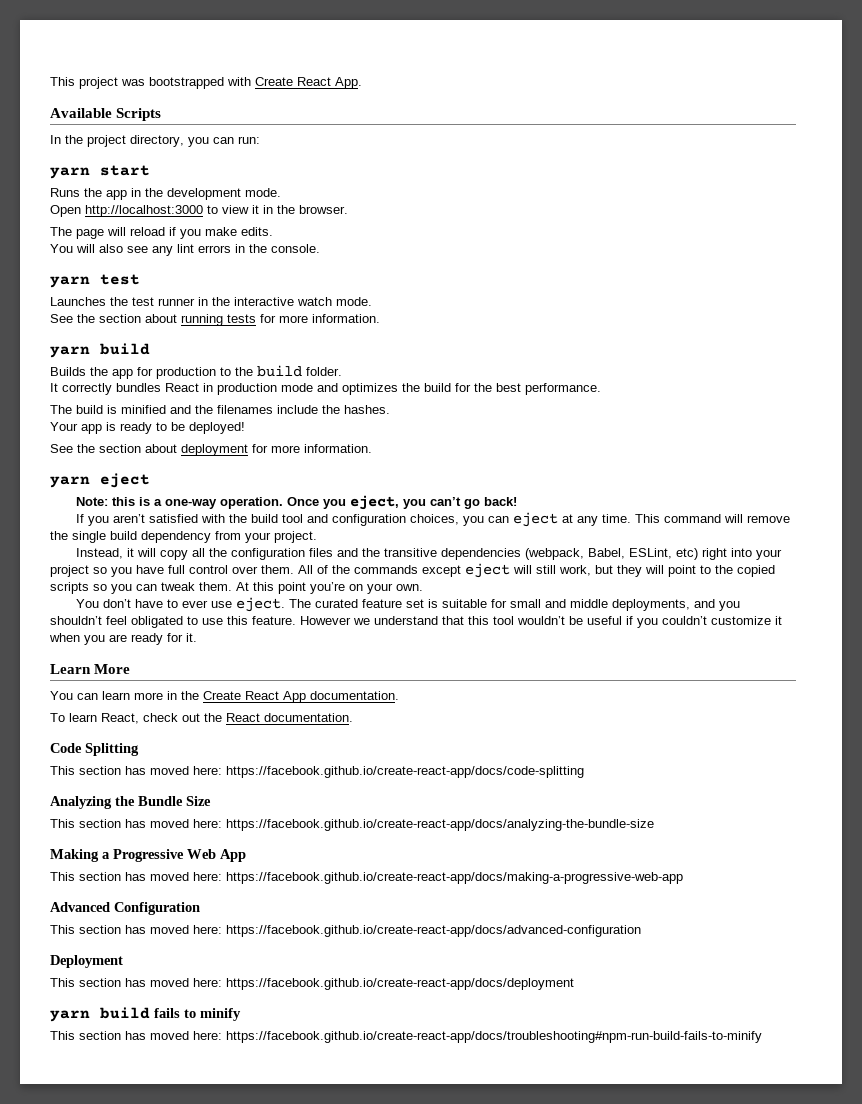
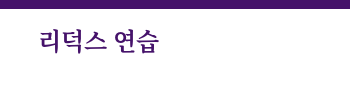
[50,77,362,89] [50,108,162,121] [50,135,260,147] [50,165,150,179] [50,188,281,200] [50,205,348,217] [50,227,273,239] [50,244,320,256] [50,274,140,288] [50,297,372,306] [50,314,380,326] [50,343,150,358] [50,365,342,379] [50,383,601,395] [50,405,390,414] [50,422,245,434] [50,444,372,456] [50,473,150,488] [76,495,518,510] [76,512,791,527] [50,531,317,543] [76,548,783,560] [50,563,775,578] [50,582,423,594] [76,597,741,612] [50,616,782,628] [49,633,197,645] [50,664,131,674] [50,691,399,703] [50,713,353,724] [50,743,139,756] [50,766,584,778] [50,796,211,809] [50,819,654,831] [50,849,246,862] [50,872,683,884] [50,902,200,915] [50,925,641,937] [50,955,123,968] [50,978,574,990] [50,1007,241,1022] [50,1031,762,1043] This project was bootstrapped with Create React App. // Available Scripts // In the project directory, you can run: // yarn start // Runs the app in the development mode. // Open http://localhost:3000 to view it in the browser. // The page will reload if you make edits. // You will also see any lint errors in the console. // yarn test // Launches the test runner in the interactive watch mode. // See the section about running tests for more information. // yarn build // Builds the app for production to the build folder. // It correctly bundles React in production mode and optimizes the build for the best performance. // The build is minified and the filenames include the hashes. // Your app is ready to be deployed! // See the section about deployment for more information. // yarn eject // Note: this is a one-way operation. Once you eject, you can’t go back! // If you aren’t satisfied with the build tool and configuration choices, you can eject at any time. This command will remove the single build dependency from your project. // Instead, it will copy all the configuration files and the transitive dependencies (webpack, Babel, ESLint, etc) right into your project so you have full control over them. All of the commands except eject will still work, but they will point to the copied scripts so you can tweak them. At this point you’re on your own. // You don’t have to ever use eject. The curated feature set is suitable for small and middle deployments, and you shouldn’t feel obligated to use this feature. However we understand that this tool wouldn’t be useful if you couldn’t customize it when you are ready for it. // Learn More // You can learn more in the Create React App documentation. // To learn React, check out the React documentation. // Code Splitting // This section has moved here: https://facebook.github.io/create-react-app/docs/code-splitting // Analyzing the Bundle Size // This section has moved here: https://facebook.github.io/create-react-app/docs/analyzing-the-bundle-size // Making a Progressive Web App // This section has moved here: https://facebook.github.io/create-react-app/docs/making-a-progressive-web-app // Advanced Configuration // This section has moved here: https://facebook.github.io/create-react-app/docs/advanced-configuration // Deployment // This section has moved here: https://facebook.github.io/create-react-app/docs/deployment // yarn build fails to minify // This section has moved here: https://facebook.github.io/create-react-app/docs/troubleshooting#npm-run-build-fails-to-minify -> [38,29,160,54] 리덕스 연습

